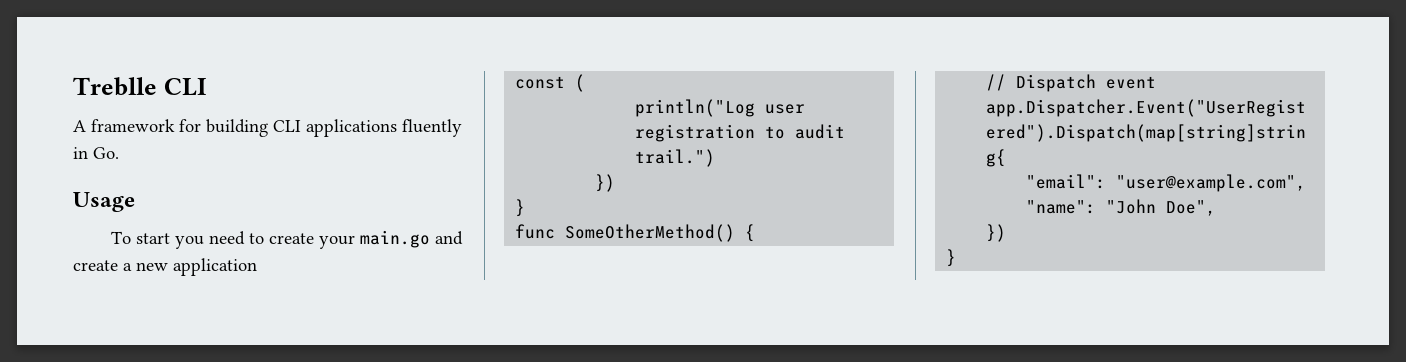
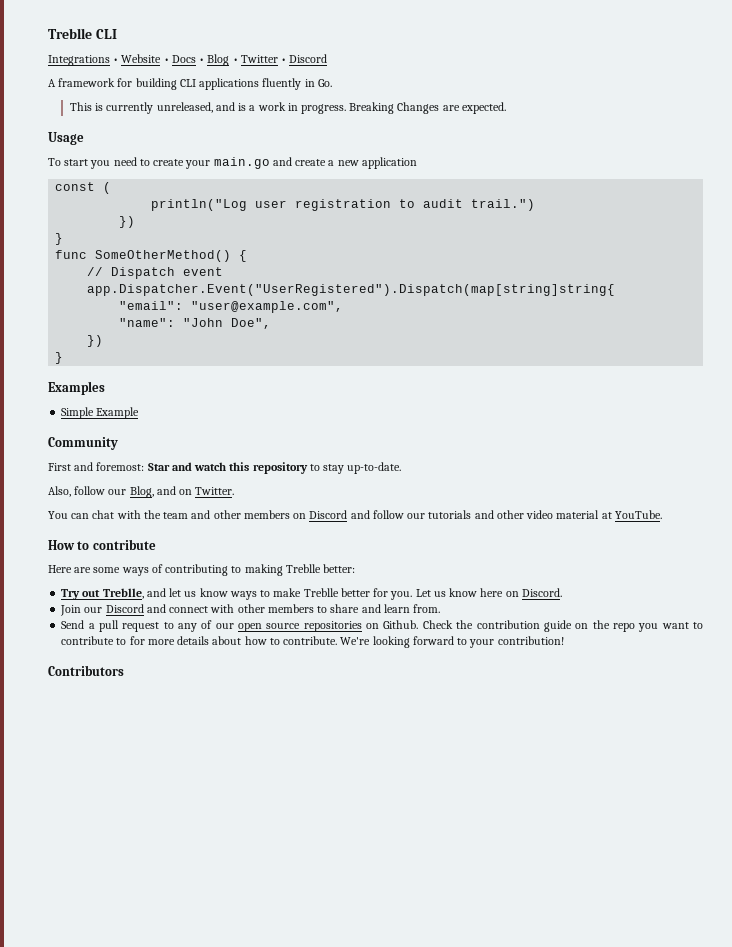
(208, 87) none -> [48,54,328,66] // Integrations • Website • Docs • Blog • Twitter • Discord
(119, 153) none -> [69,102,506,114] // This is currently unreleased, and is a work in progress. Breaking Changes are expected.
(957, 258) none -> [48,381,105,395] [61,407,140,419] [48,437,118,450] [48,462,402,474] [48,486,235,498] [48,510,662,519] [48,539,156,550] [48,564,356,576] [61,588,562,600] [60,604,441,616] [61,620,704,632] [61,636,564,648] [48,665,124,676] // Examples // Simple Example // Community // First and foremost: Star and watch this repository to stay up-to-date. // Also, follow our Blog, and on Twitter. // You can chat with the team and other members on Discord and follow our tutorials and other video material at YouTube. // How to contribute // Here are some ways of contributing to making Treblle better: // Try out Treblle, and let us know ways to make Treblle better for you. Let us know here on Discord. // Join our Discord and connect with other members to share and learn from. // Send a pull request to any of our open source repositories on Github. Check the contribution guide on the repo you want to contribute to for more details about how to contribute. We're looking forward to your contribution! // Contributors

